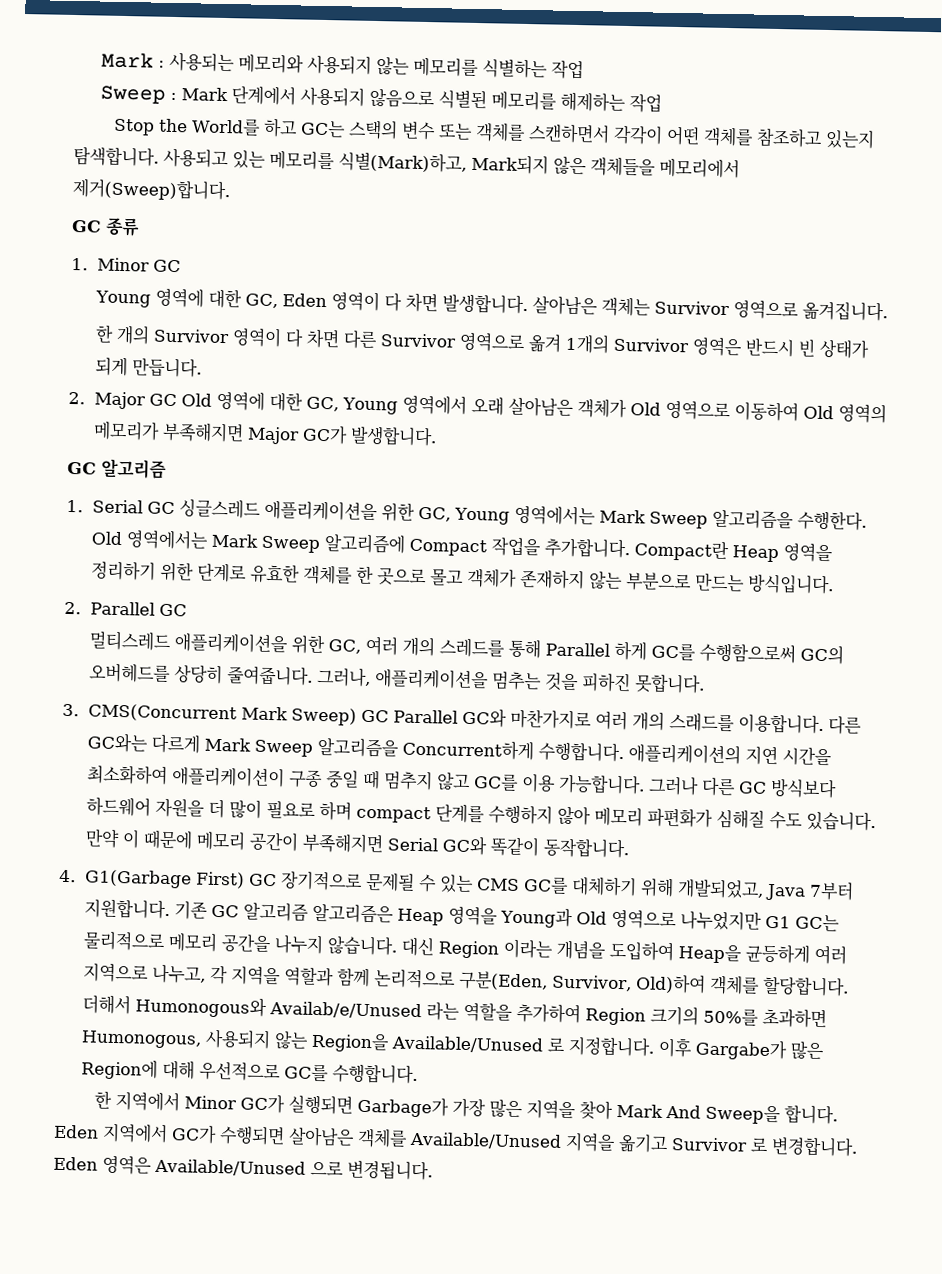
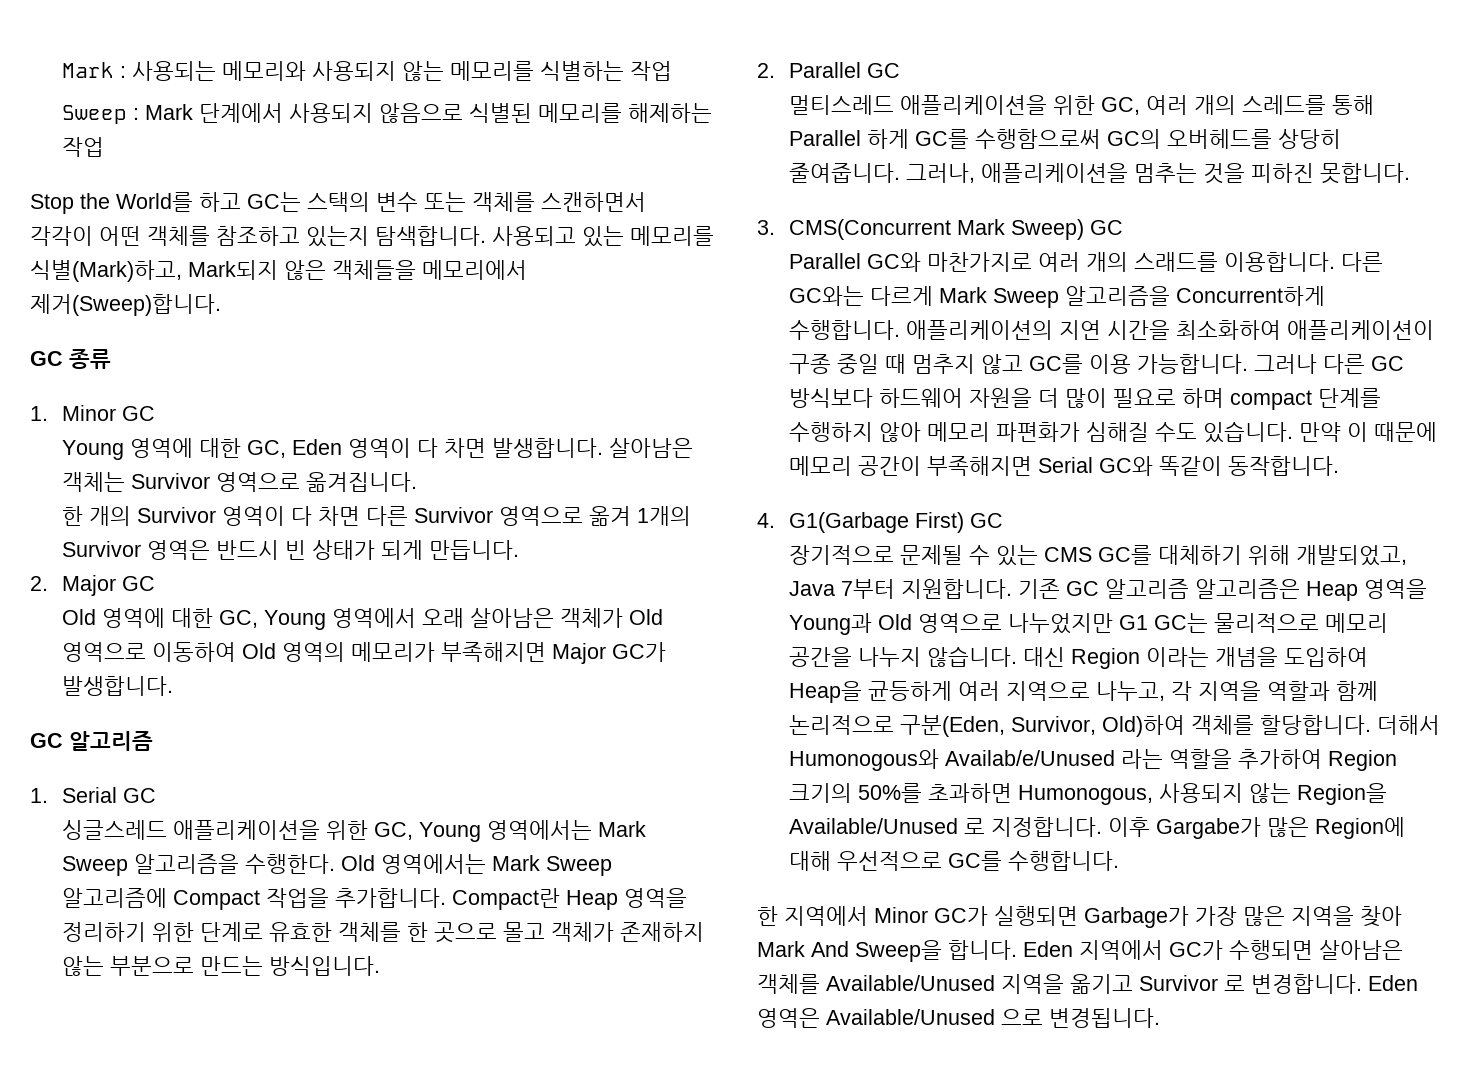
(178, 400) none -> (156, 583) //
(176, 508) none -> (157, 795) //
(390, 716) none -> (1124, 227) //
(278, 880) none -> (1004, 520) //

